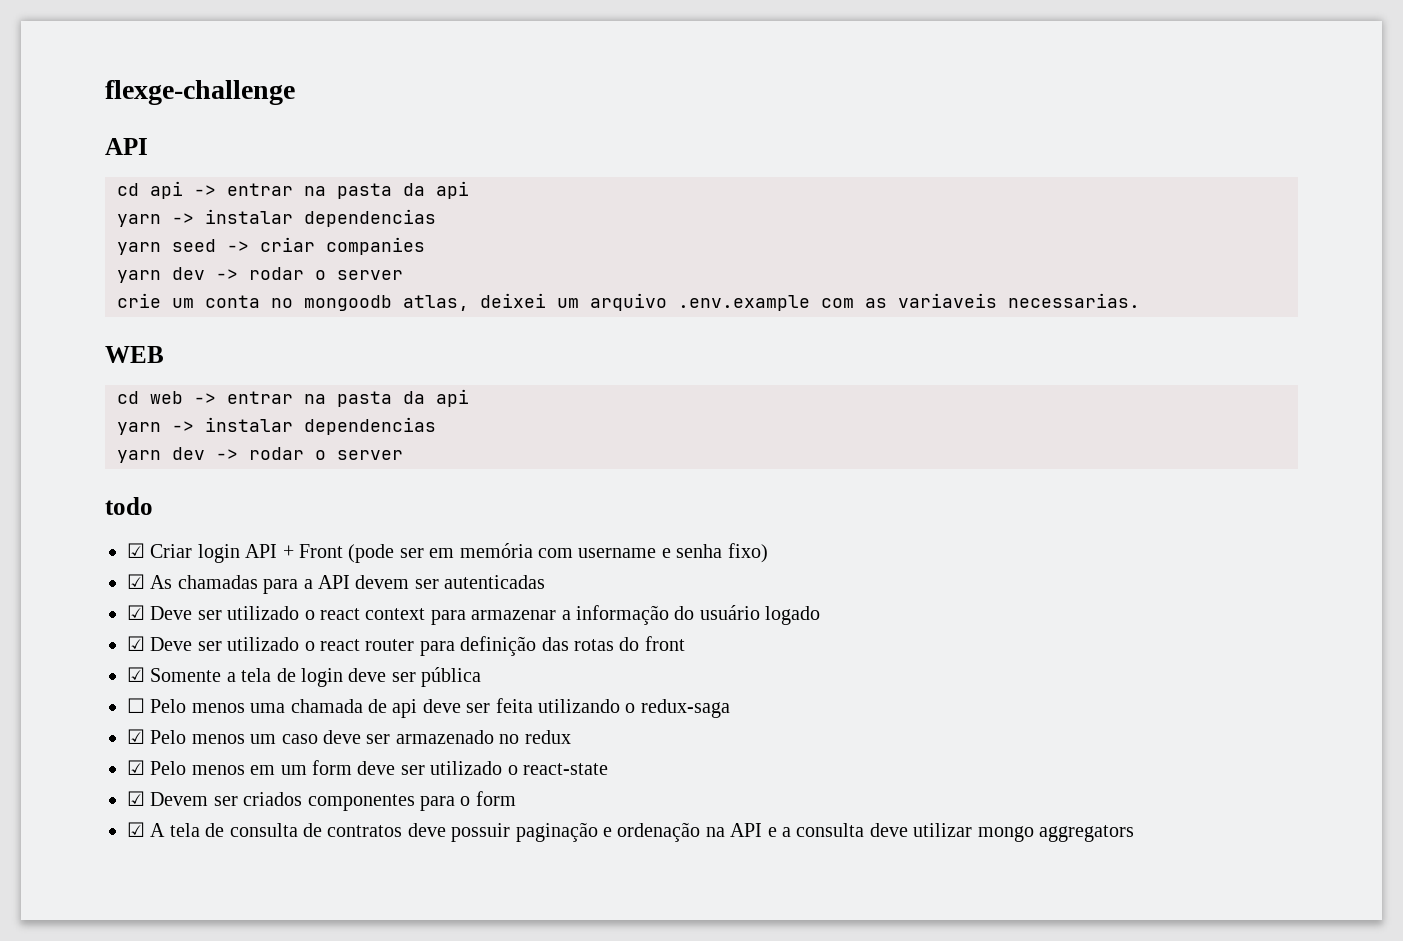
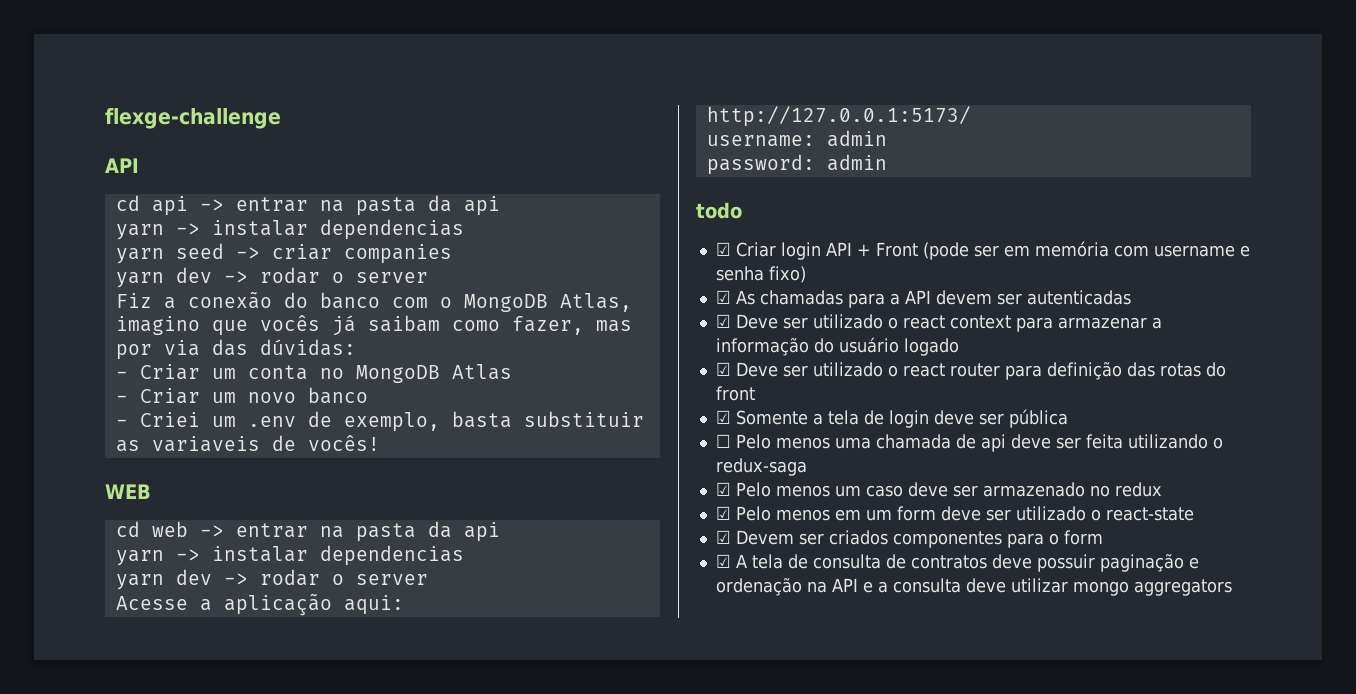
[117,293,1140,311] crie um conta no mongoodb atlas, deixei um arquivo .env.example com as variaveis necessarias. -> [115,291,632,312] [115,315,632,336] [115,339,356,360] [115,364,512,383] [115,387,368,404] [115,411,644,432] [115,435,380,452] Fiz a conexão do banco com o MongoDB Atlas, imagino que vocês já saibam como fazer, mas por via das dúvidas: // - Criar um conta no MongoDB Atlas // - Criar um novo banco // - Criei um .env de exemplo, basta substituir as variaveis de vocês!
(403, 455) none -> [115,593,404,616] [706,106,971,127] [706,130,887,147] [706,154,887,175] // Acesse a aplicação aqui: http://127.0.0.1:5173/ // username: admin // password: admin

